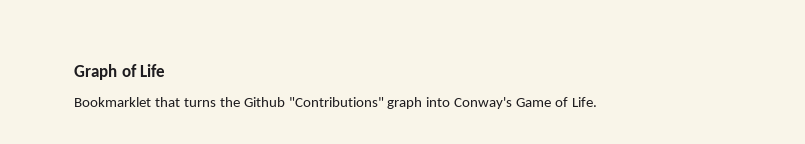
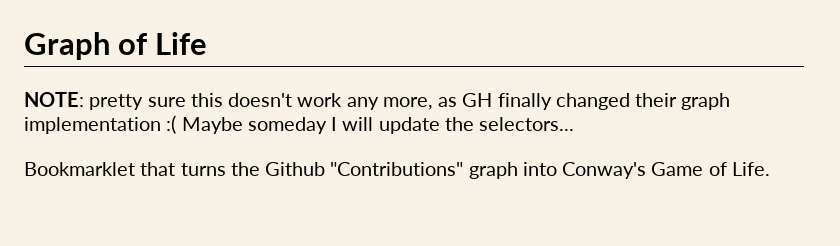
(166, 70) none -> [24,92,731,110] [24,115,575,134] // NOTE: pretty sure this doesn't work any more, as GH finally changed their graph implementation :( Maybe someday I will update the selectors...

